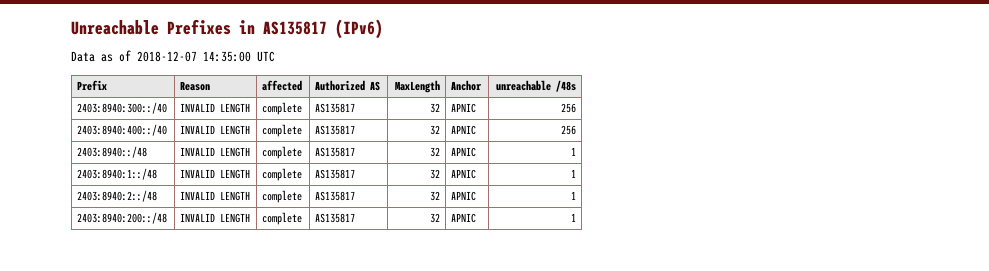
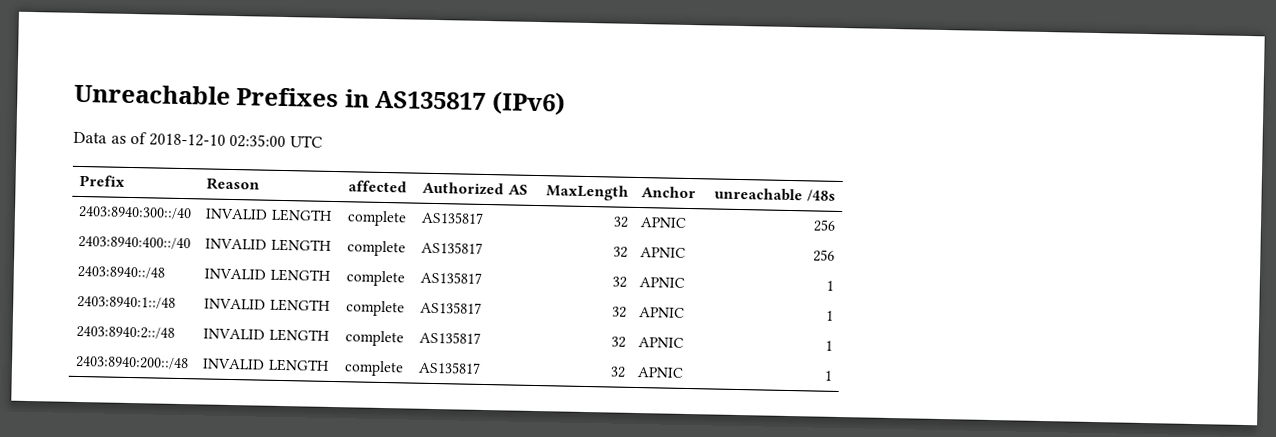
[137,51,251,62] 2018-12-07 14:35:00 -> [148,133,287,149] 2018-12-10 02:35:00

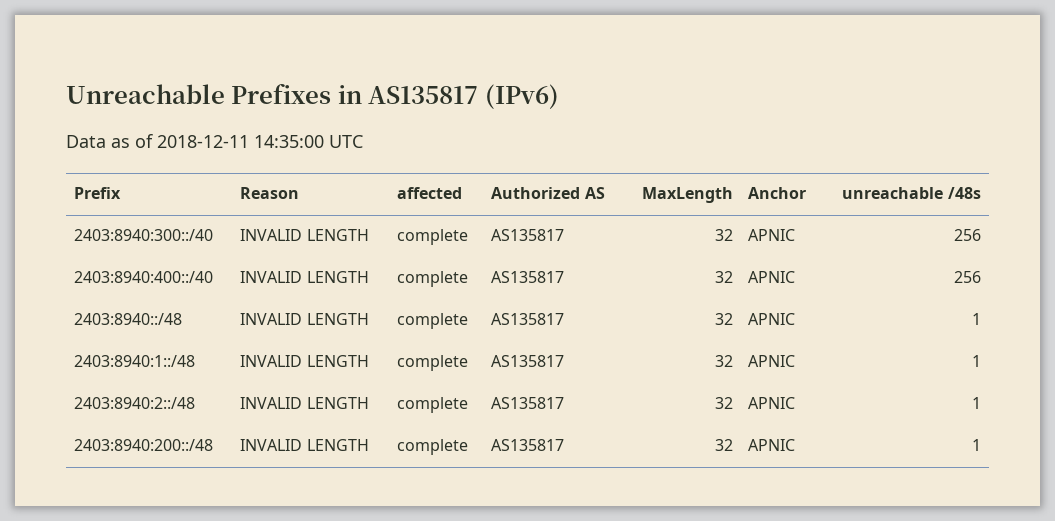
[148,133,287,149] 2018-12-10 02:35:00 -> [157,135,324,148] 2018-12-11 14:35:00

